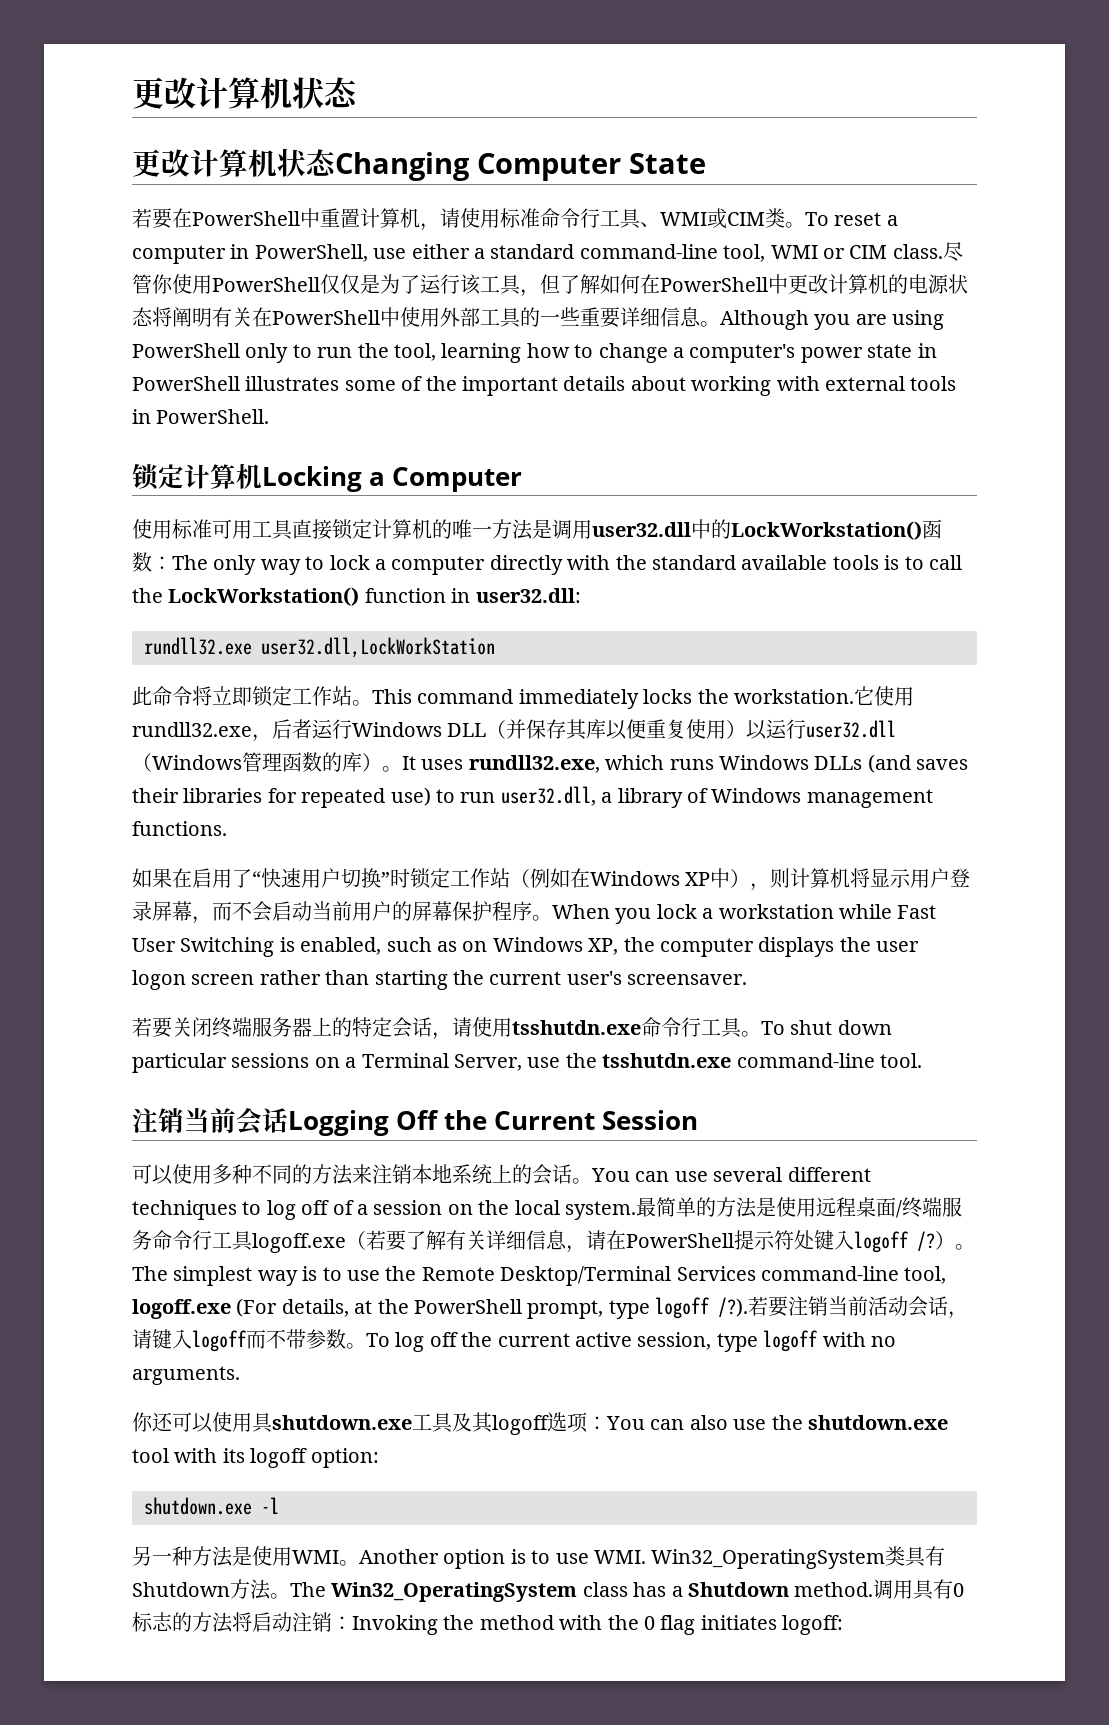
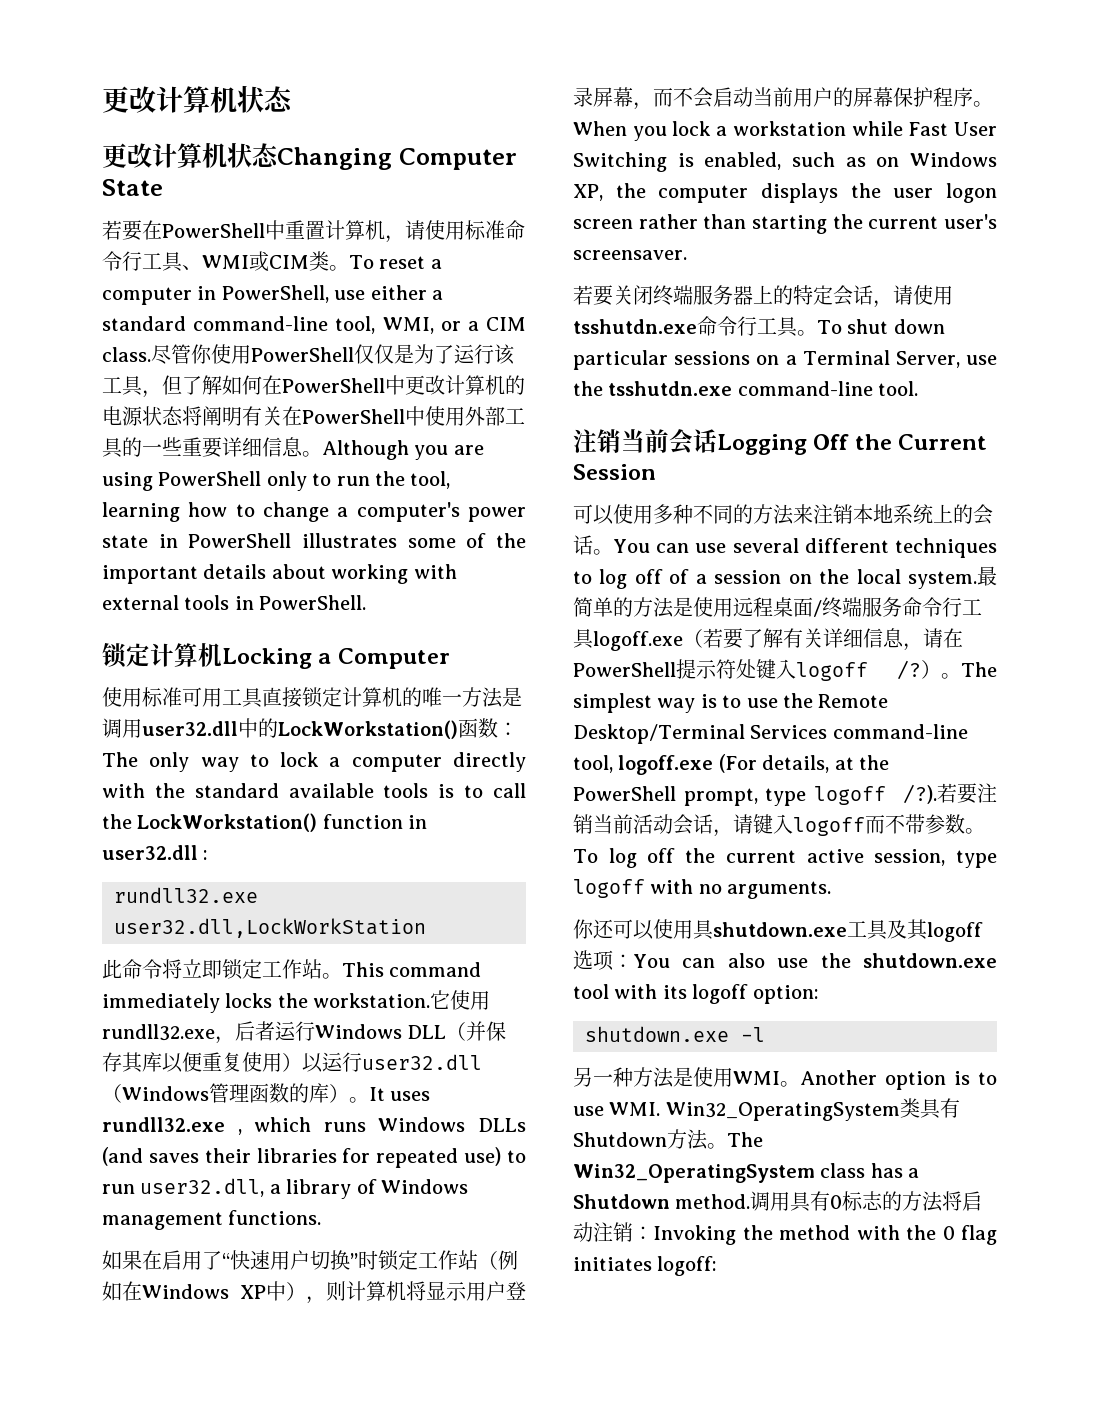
[770,245,845,259] WMI or -> [382,317,479,334] WMI, or a
[475,588,581,603] user32.dll: -> [102,845,208,860] user32.dll :
[468,755,600,773] rundll32.exe, -> [102,1117,242,1135] rundll32.exe ,

